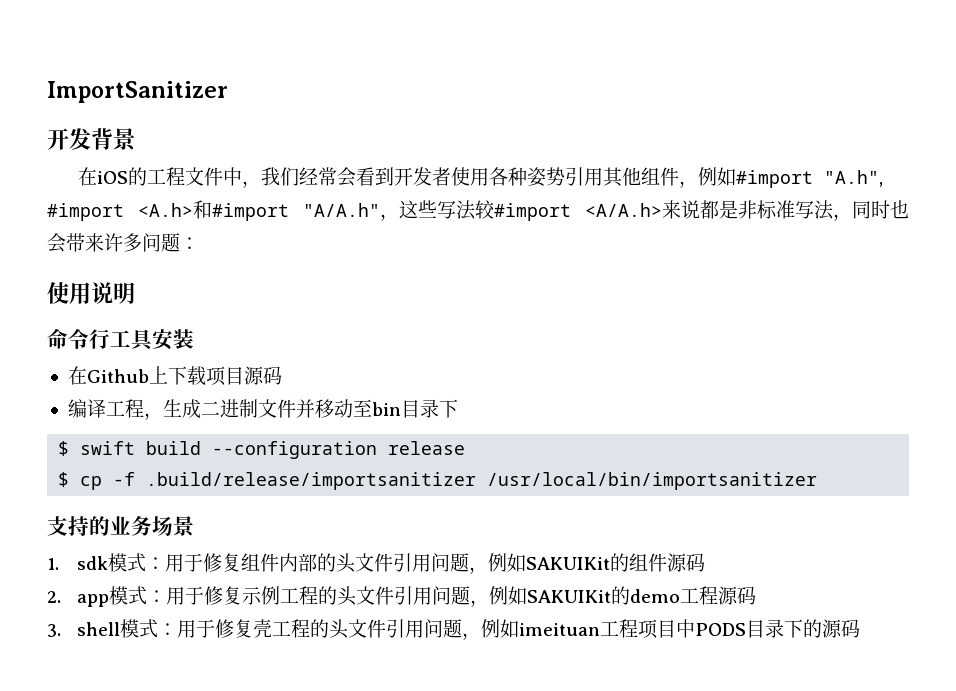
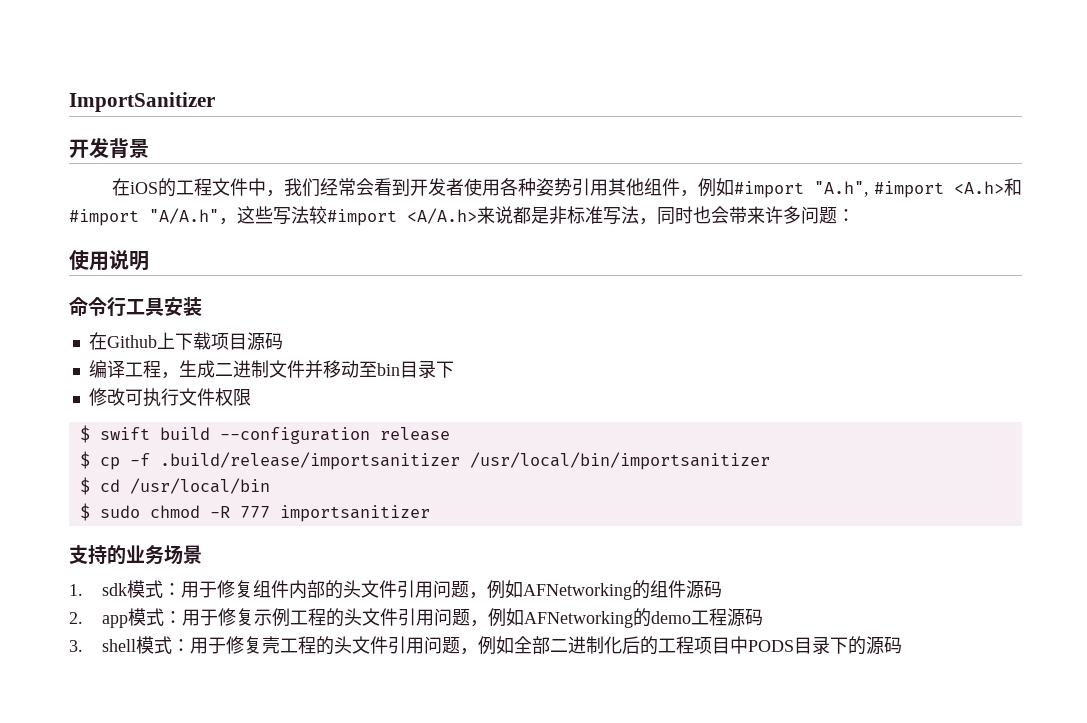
(458, 408) none -> [88,388,251,407] // 修改可执行文件权限
(818, 481) none -> [79,477,270,495] [79,503,430,522] // $ cd /usr/local/bin // $ sudo chmod -R 777 importsanitizer
[525,557,610,570] SAKUIKit -> [523,583,633,600] AFNetworking
[526,590,611,603] SAKUIKit -> [524,611,634,628] AFNetworking
[518,623,600,636] imeituan -> [514,636,659,655] 全部二进制化后的

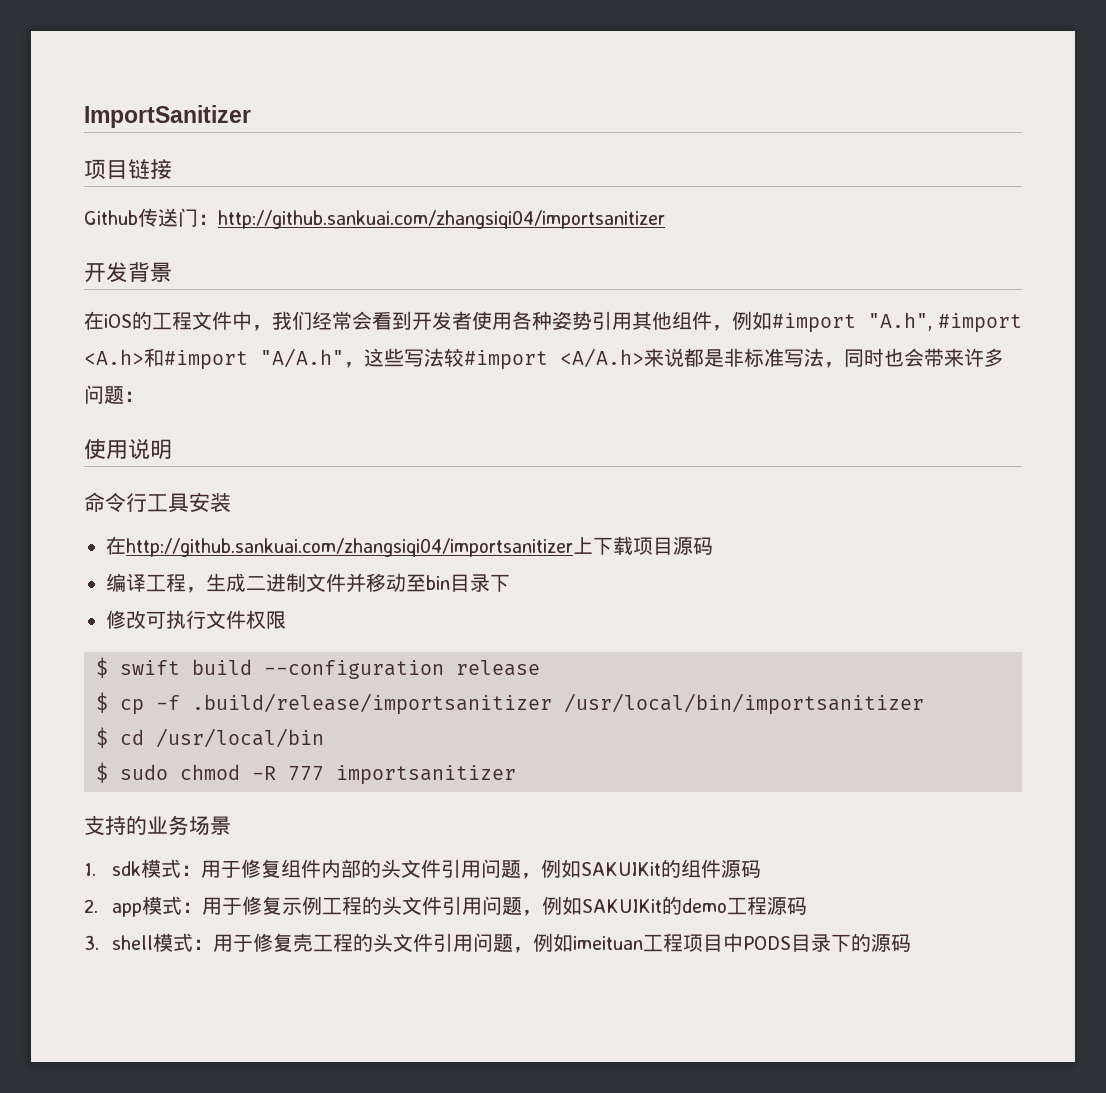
(215, 102) none -> [84,159,172,179] [84,208,665,229] // 项目链接 // Github传送门：http://github.sankuai.com/zhangsiqi04/importsanitizer
[106,335,157,348] Github -> [126,538,573,557] http://github.sankuai.com/zhangsiqi04/importsanitizer
[523,583,633,600] AFNetworking -> [580,862,661,876] SAKUIKit
[524,611,634,628] AFNetworking -> [581,899,662,913] SAKUIKit
[514,636,659,655] 全部二进制化后的 -> [572,936,643,950] imeituan

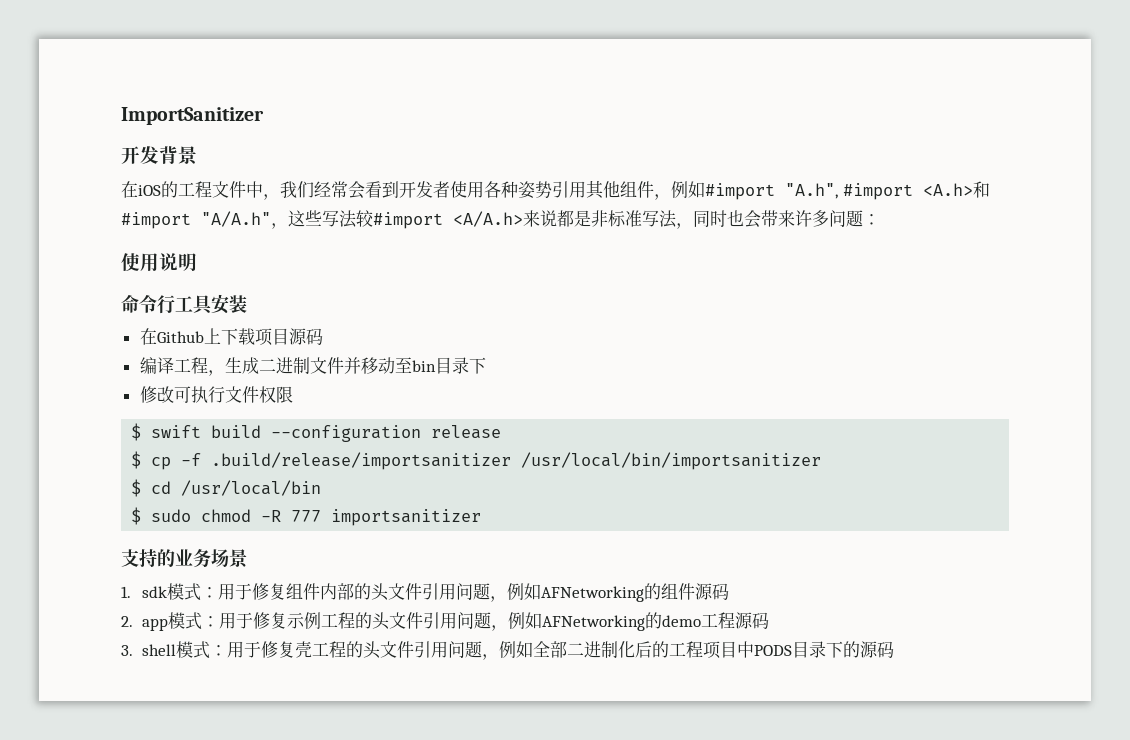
[84,159,172,179] [84,208,665,229] // 项目链接 // Github传送门：http://github.sankuai.com/zhangsiqi04/importsanitizer -> (264, 116) none
[126,538,573,557] http://github.sankuai.com/zhangsiqi04/importsanitizer -> [156,331,204,343] Github
[580,862,661,876] SAKUIKit -> [541,586,645,602] AFNetworking
[581,899,662,913] SAKUIKit -> [542,615,646,631] AFNetworking
[572,936,643,950] imeituan -> [533,641,670,658] 全部二进制化后的

